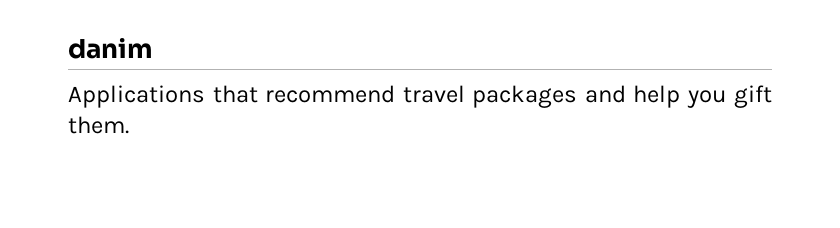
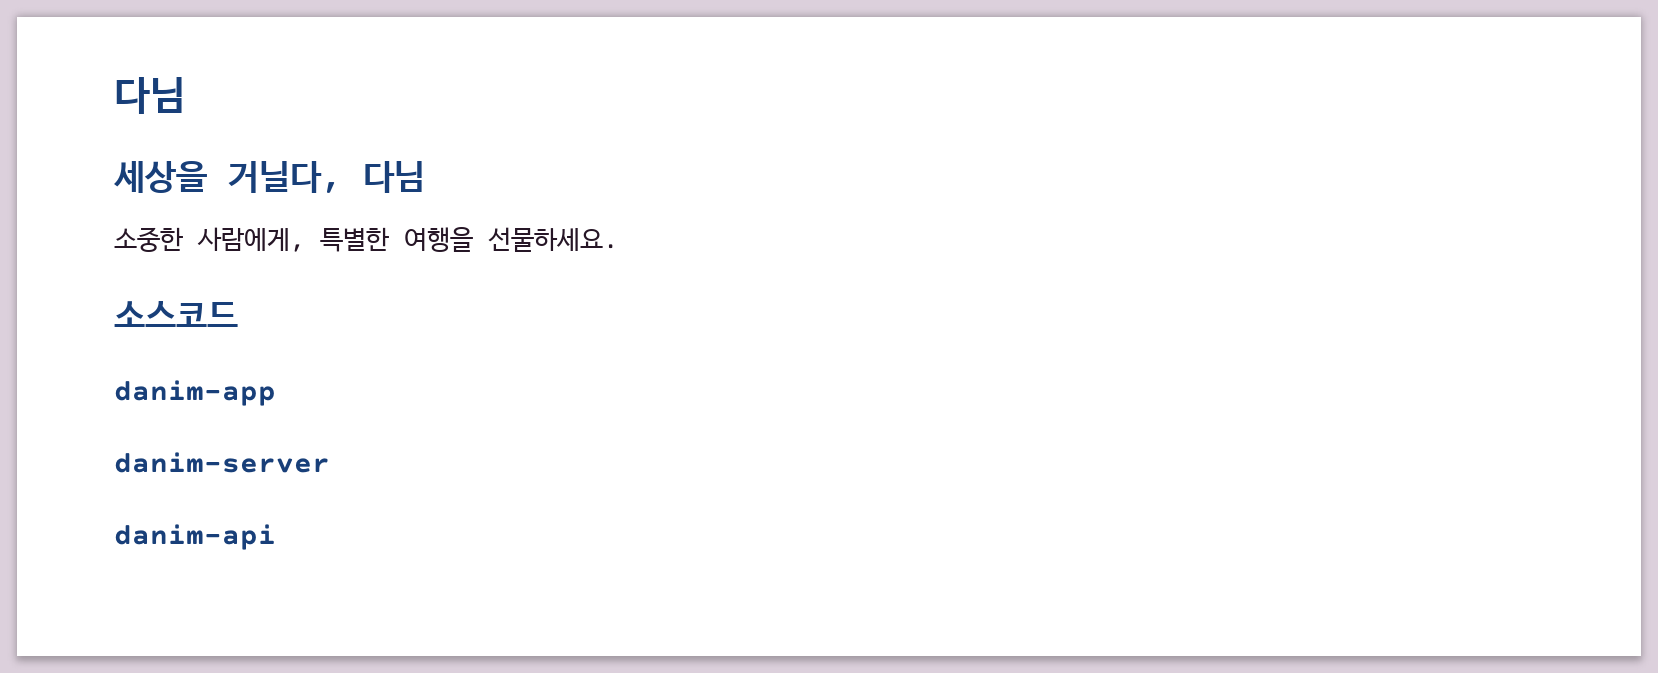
[68,38,153,59] [68,85,772,108] [68,116,129,134] danim // Applications that recommend travel packages and help you gift them. -> [114,77,186,114] [114,161,425,193] [114,227,618,252] [114,301,238,327] [114,380,276,406] [114,452,330,473] [114,524,276,550] 다님 // 세상을 거닐다, 다님 // 소중한 사람에게, 특별한 여행을 선물하세요. // 소스코드 // danim-app // danim-server // danim-api

